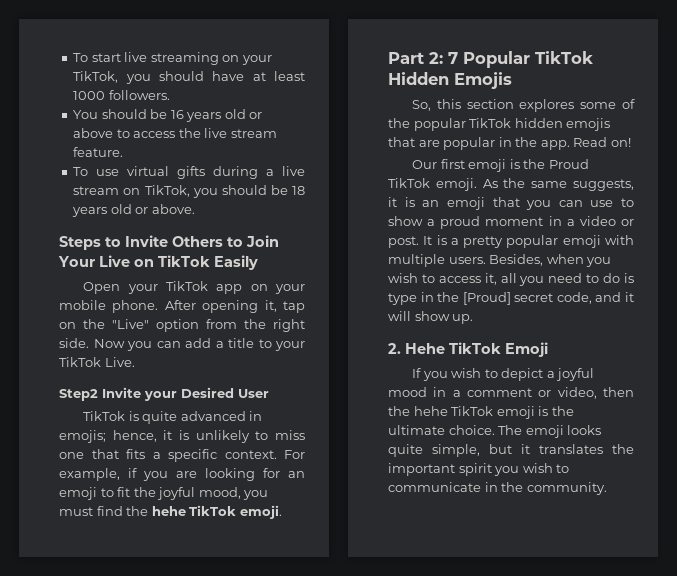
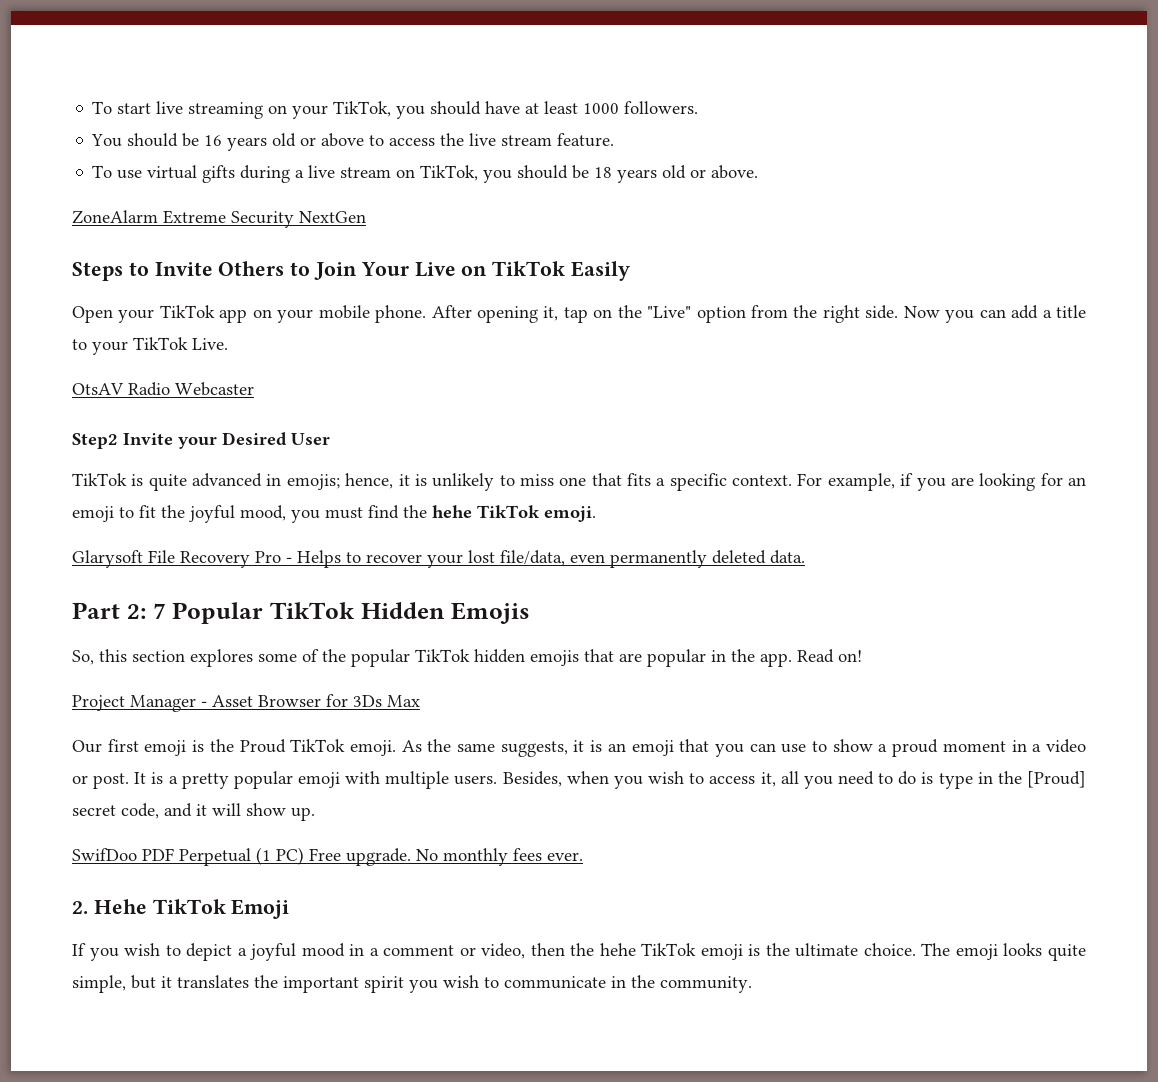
(195, 209) none -> [72,210,366,228] // ZoneAlarm Extreme Security NextGen
(135, 362) none -> [72,382,254,396] // OtsAV Radio Webcaster
(282, 512) none -> [72,550,805,568] // Glarysoft File Recovery Pro - Helps to recover your lost file/data, even permanently deleted data.
(631, 142) none -> [72,694,420,712] // Project Manager - Asset Browser for 3Ds Max
(474, 319) none -> [72,847,583,866] // SwifDoo PDF Perpetual (1 PC) Free upgrade. No monthly fees ever.

